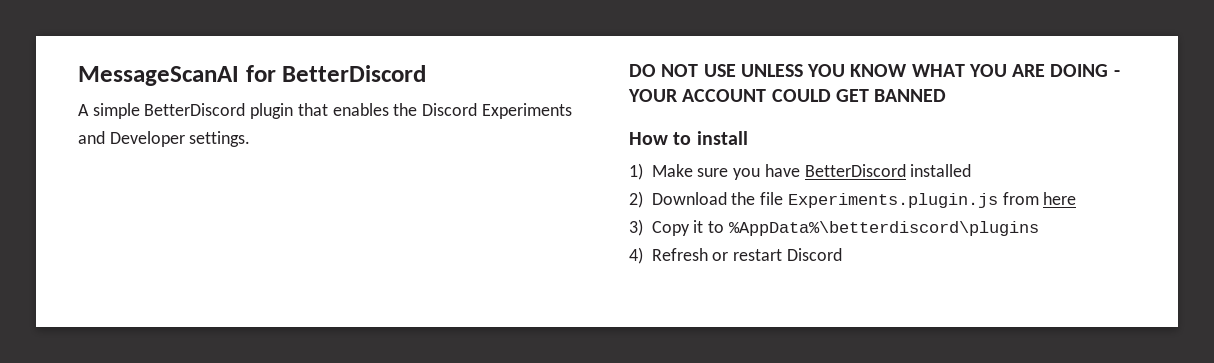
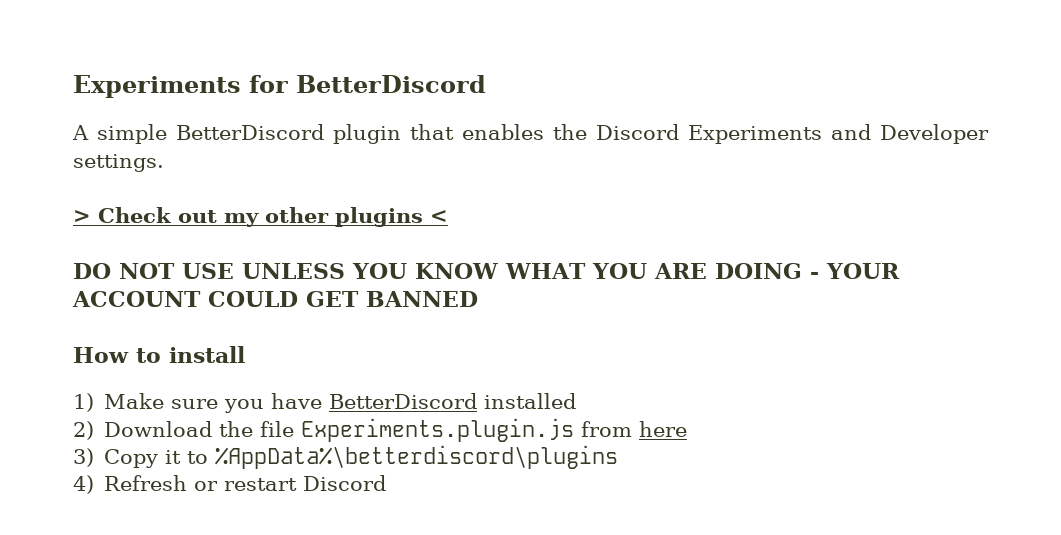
[78,66,239,86] MessageScanAI -> [73,75,241,98] Experiments
(251, 139) none -> [73,207,448,227] // > Check out my other plugins <

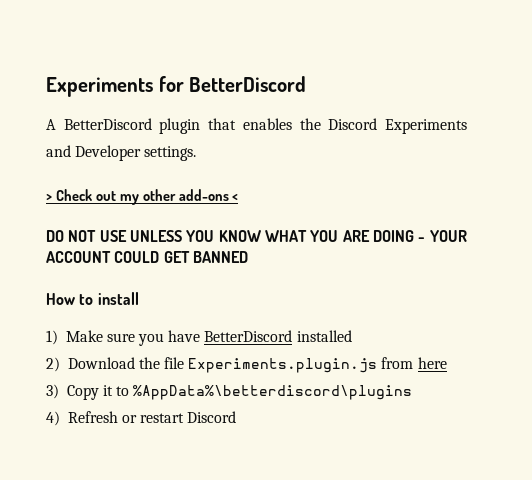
[97,124,167,144] simple -> (56, 124) none
[335,207,423,227] plugins -> [178,189,229,201] add-ons

